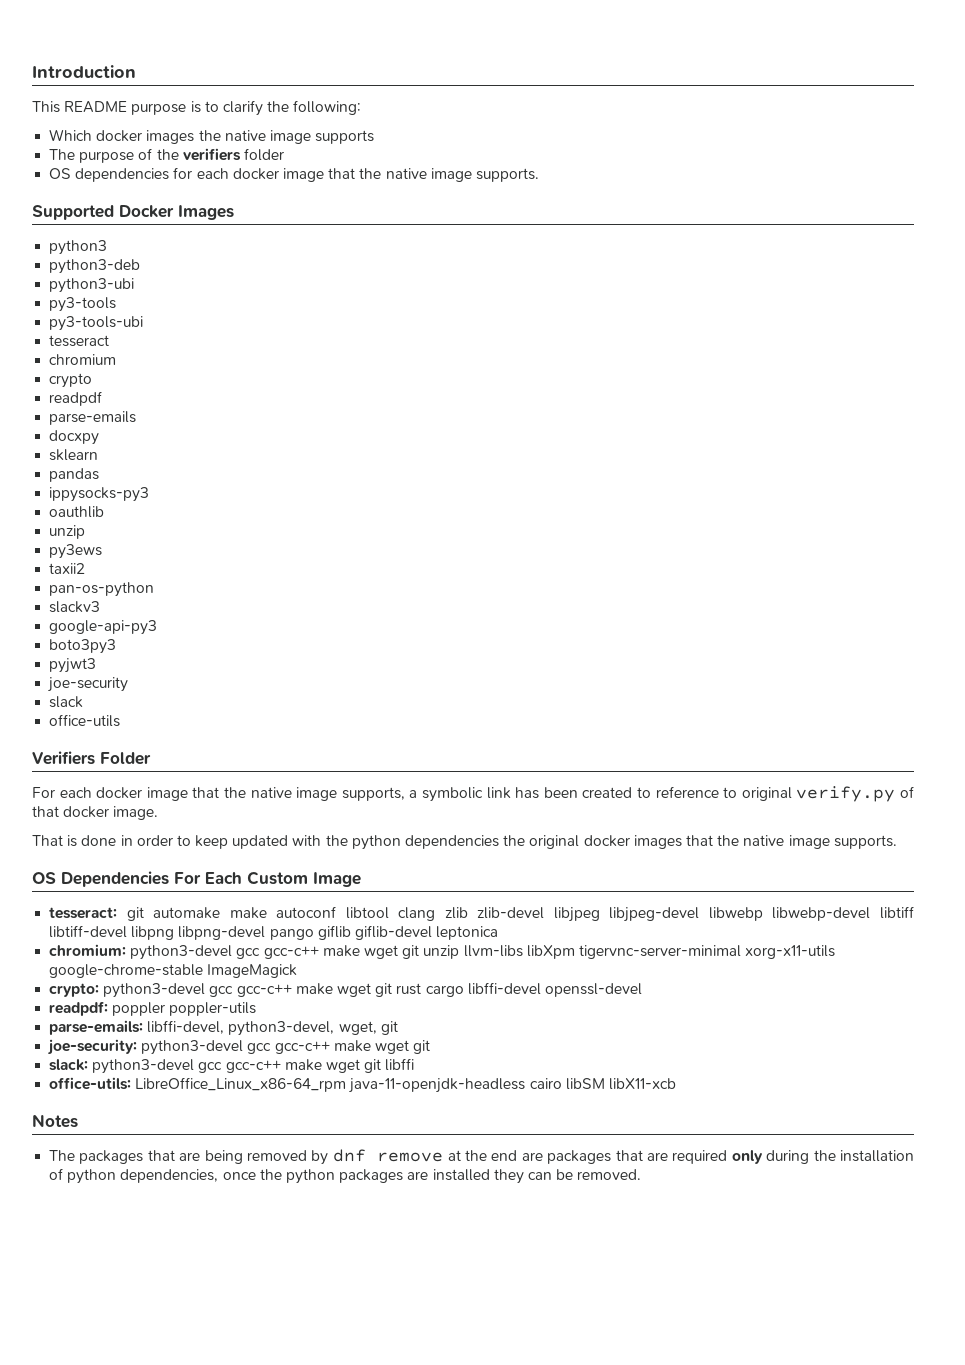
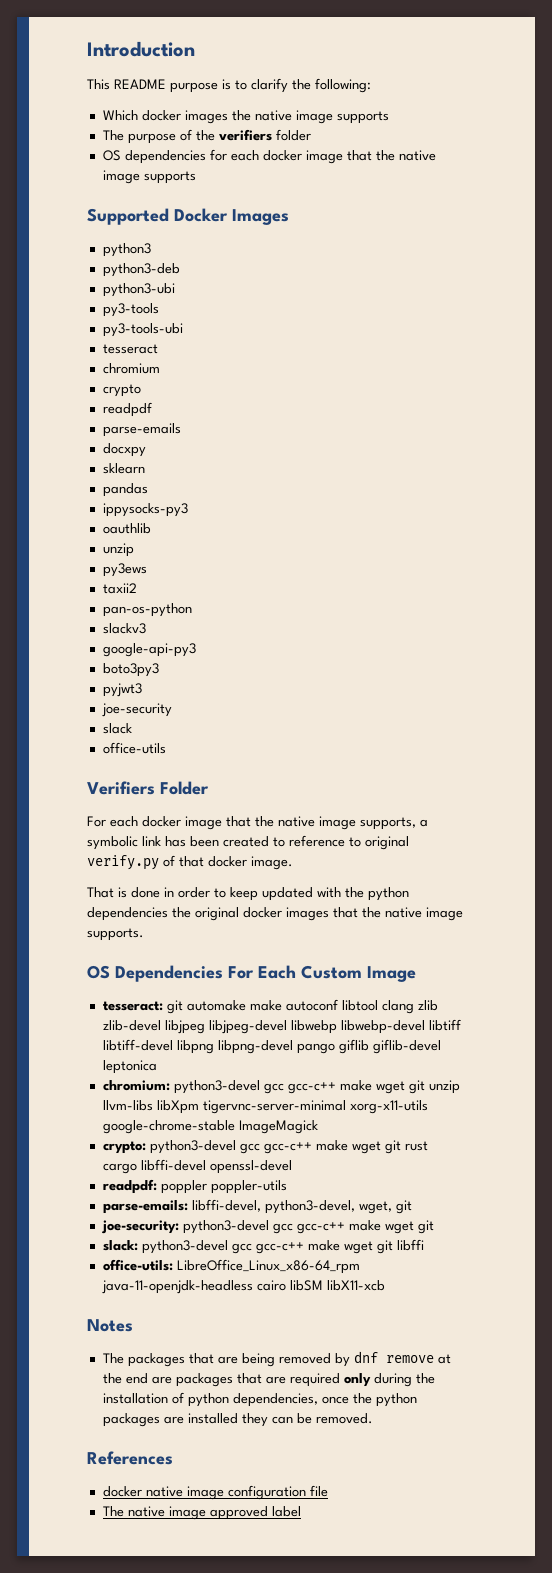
[475,168,539,182] supports. -> [143,171,196,184] supports
(642, 1174) none -> [87,1451,173,1465] [102,1485,328,1500] [102,1506,301,1520] // References // docker native image configuration file // The native image approved label

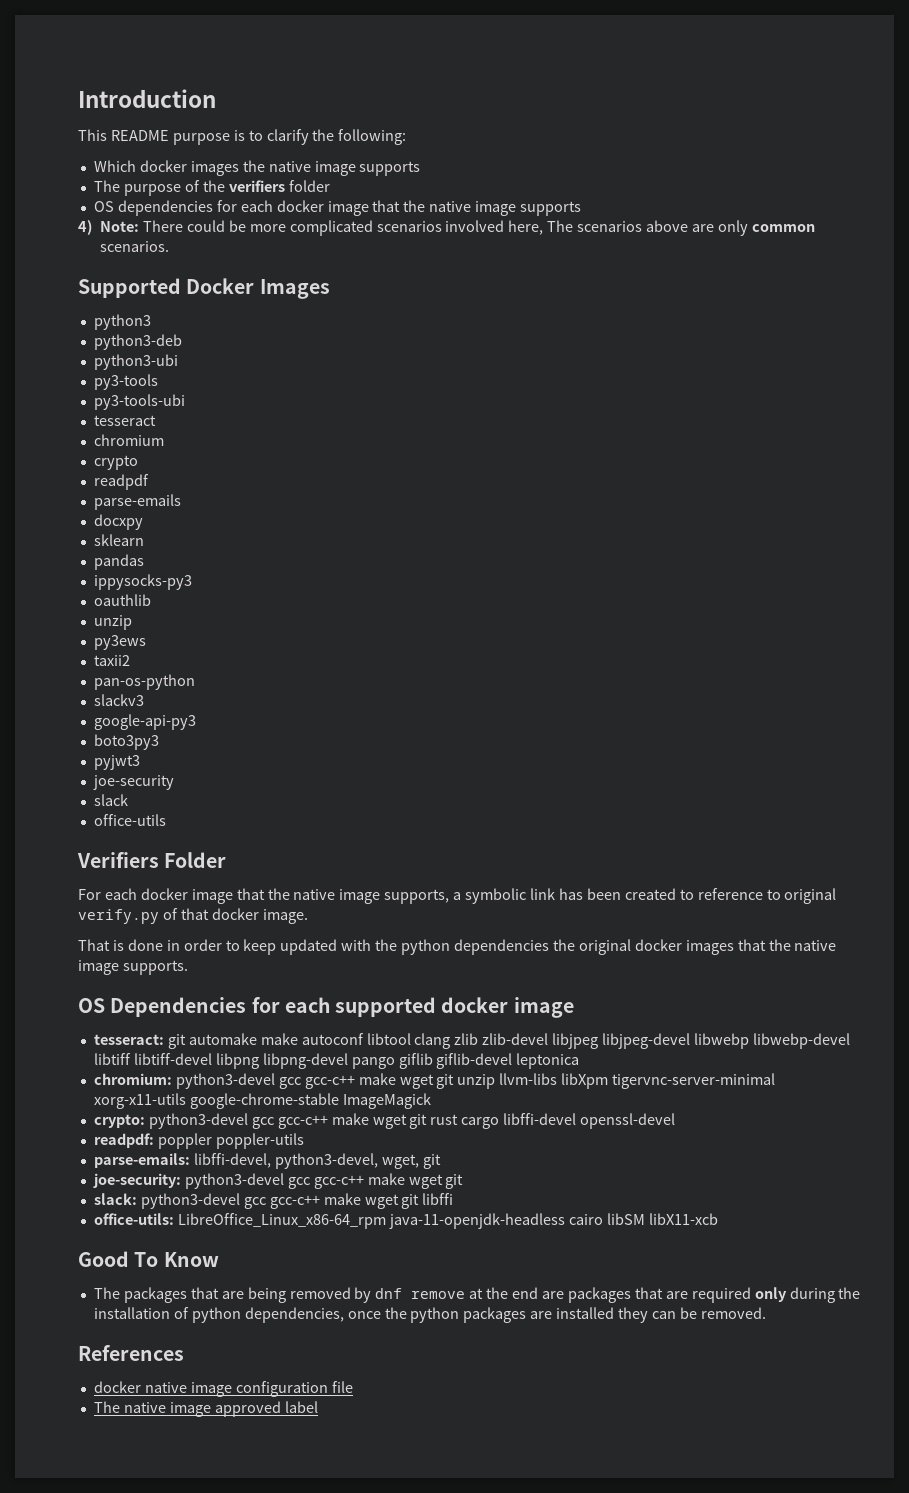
(196, 177) none -> [78,220,815,236] [100,241,170,252] // 4) Note: There could be more complicated scenarios involved here, The scenarios above are only common scenarios.
[228,965,416,982] For Each Custom Image -> [251,997,574,1018] for each supported docker image
[87,1319,133,1332] Notes -> [78,1251,219,1267] Good To Know

